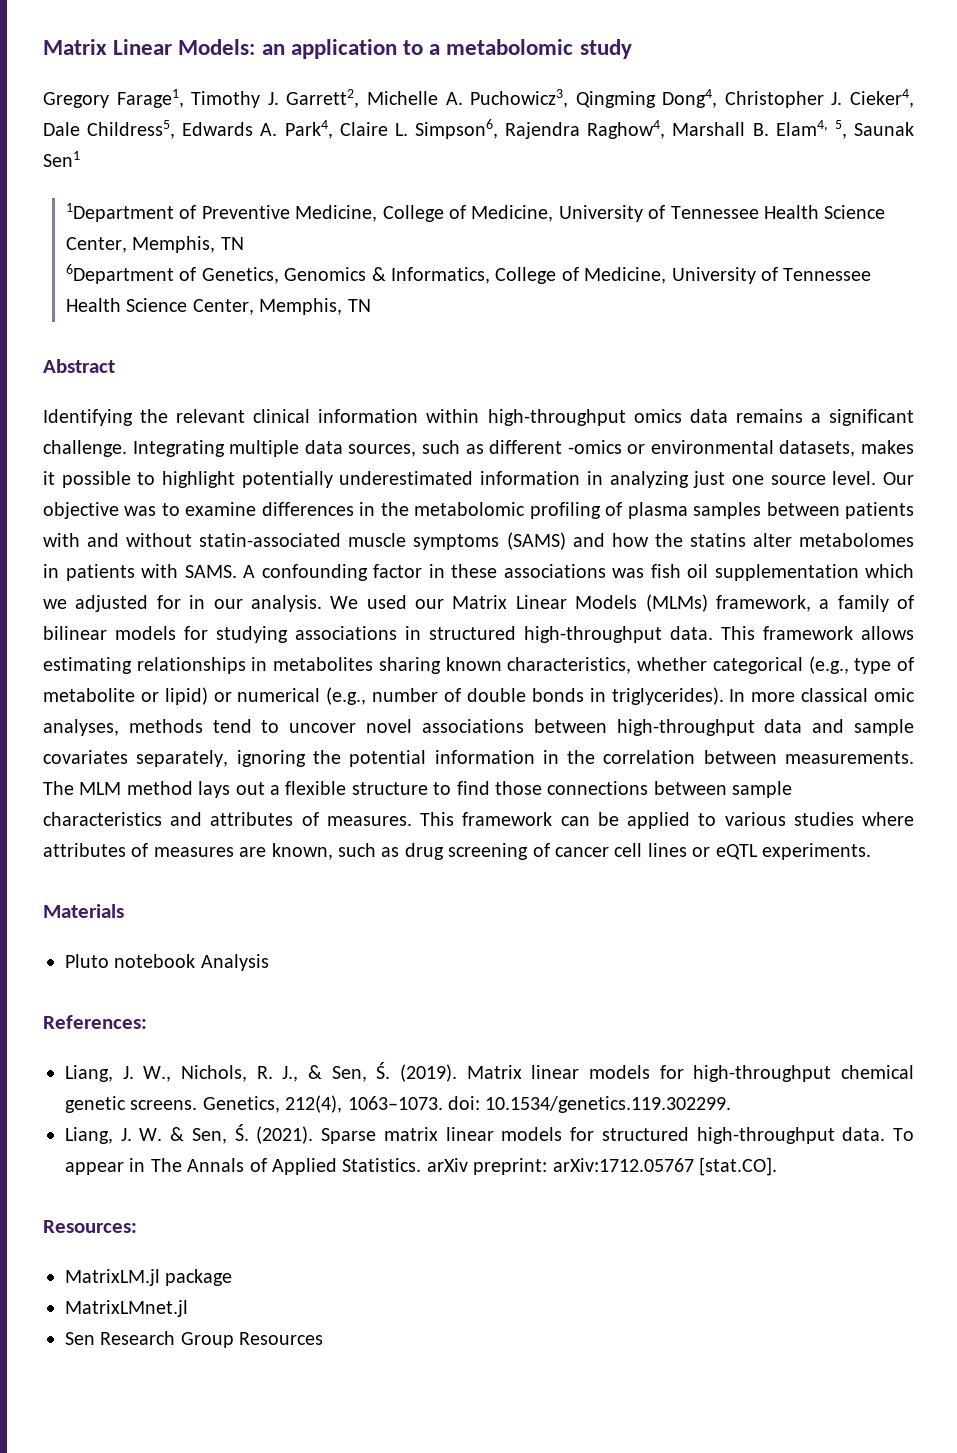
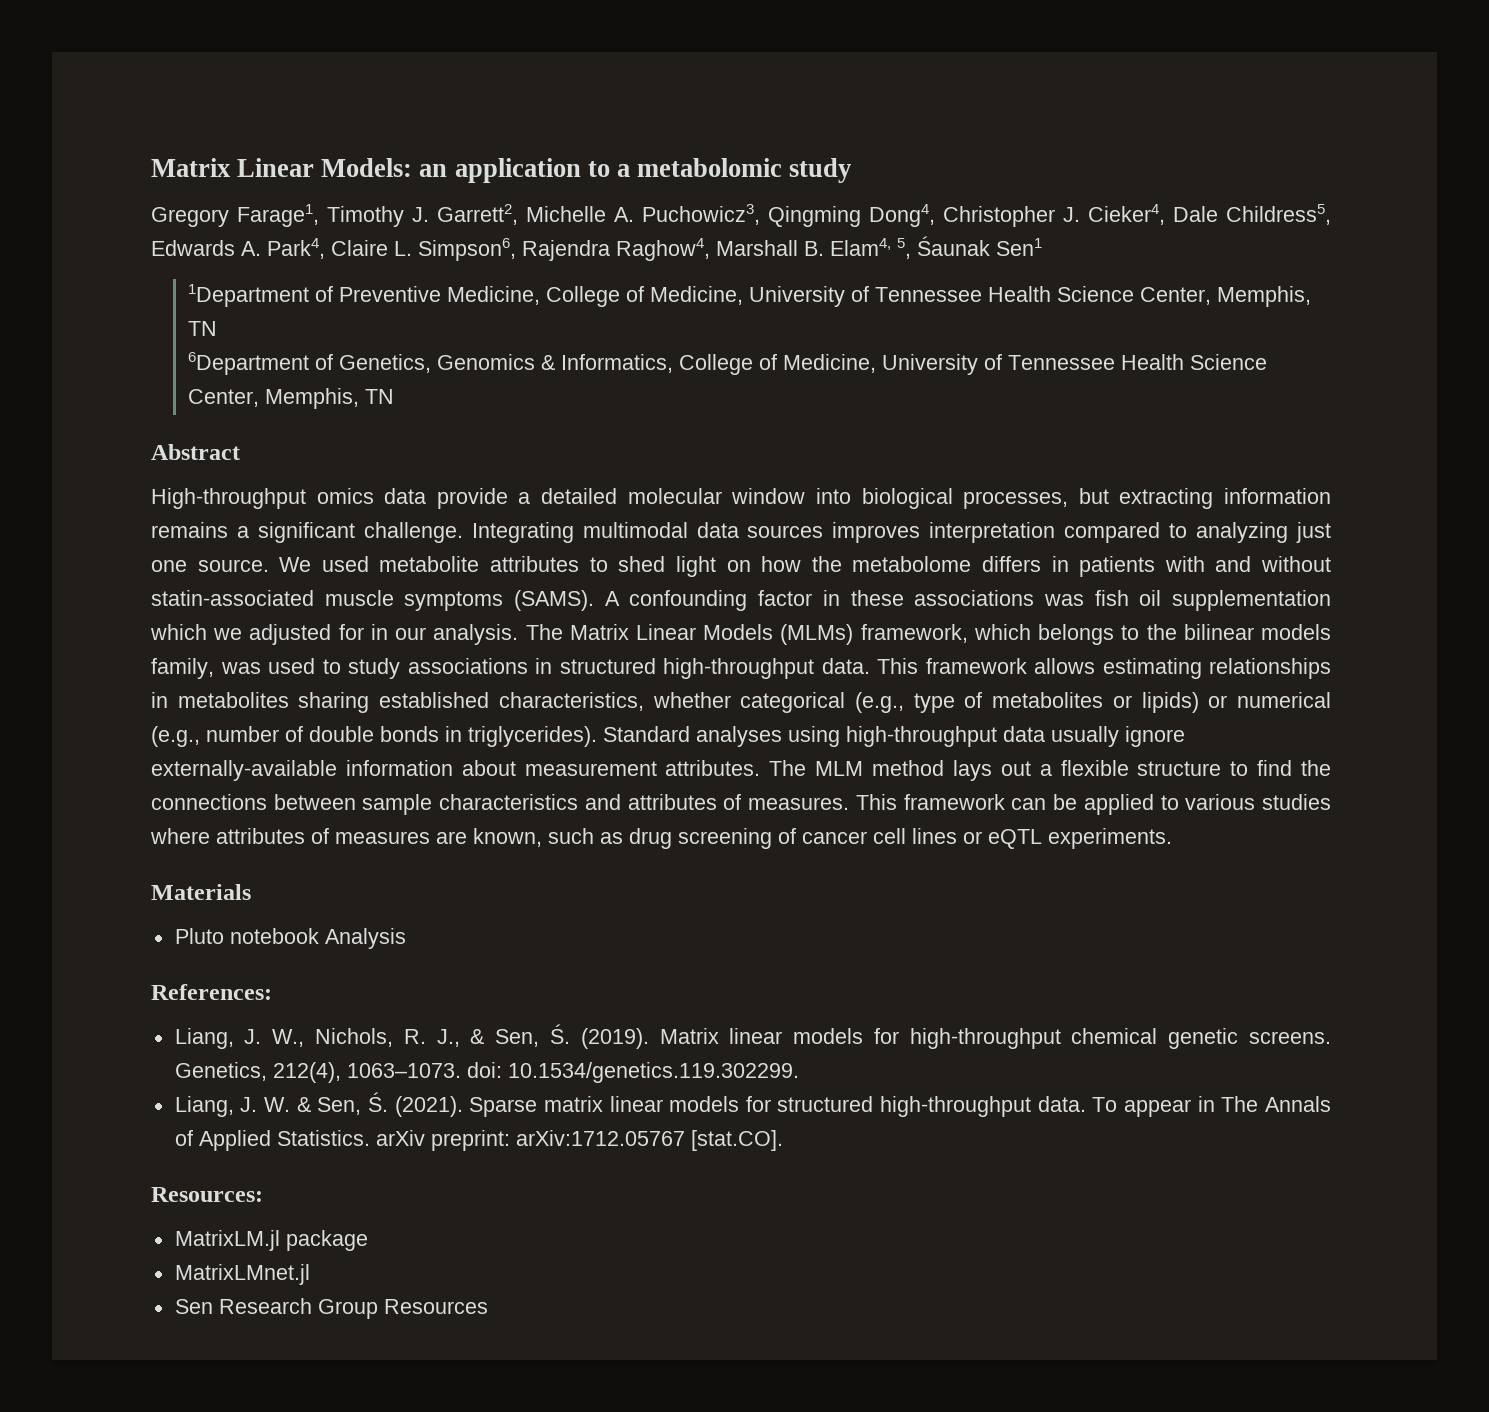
[853,122,914,136] Saunak -> [917,236,990,256] Śaunak
[43,409,728,426] Identifying the relevant clinical information within high-throughput omics data -> [151,488,1332,509] High-throughput omics data provide a detailed molecular window into biological processes, but extracting information
[229,440,915,457] [43,471,915,488] [43,502,840,519] multiple data sources, such as different -omics or environmental datasets, makes it possible to highlight potentially underestimated information in analyzing just one source level. Our objective was to examine differences in the metabolomic profiling of plasma samples between -> [582,522,1331,543] [151,556,1069,577] multimodal data sources improves interpretation compared to analyzing just one source. We used metabolite attributes to shed light on how the metabolome differs in
[506,532,915,550] [43,564,237,581] (SAMS) and how the statins alter metabolomes in patients with SAMS. -> [514,590,595,611] (SAMS).
[330,595,444,609] We used our -> [525,624,563,640] The
[819,595,914,612] [43,626,288,643] a family of bilinear models for studying -> [973,624,1331,645] [151,658,400,679] which belongs to the bilinear models family, was used to study
[445,657,502,671] known -> [379,692,490,708] established
[43,687,208,705] metabolite or lipid) -> [992,692,1199,713] metabolites or lipids)
[729,688,916,702] [43,719,915,736] [43,750,914,767] In more classical omic analyses, methods tend to uncover novel associations between high-throughput data and sample covariates separately, ignoring the potential information in the correlation between measurements. -> [603,726,1185,747] [151,760,761,781] Standard analyses using high-throughput data usually ignore externally-available information about measurement attributes.
[494,781,542,795] those -> [1300,760,1331,776] the

